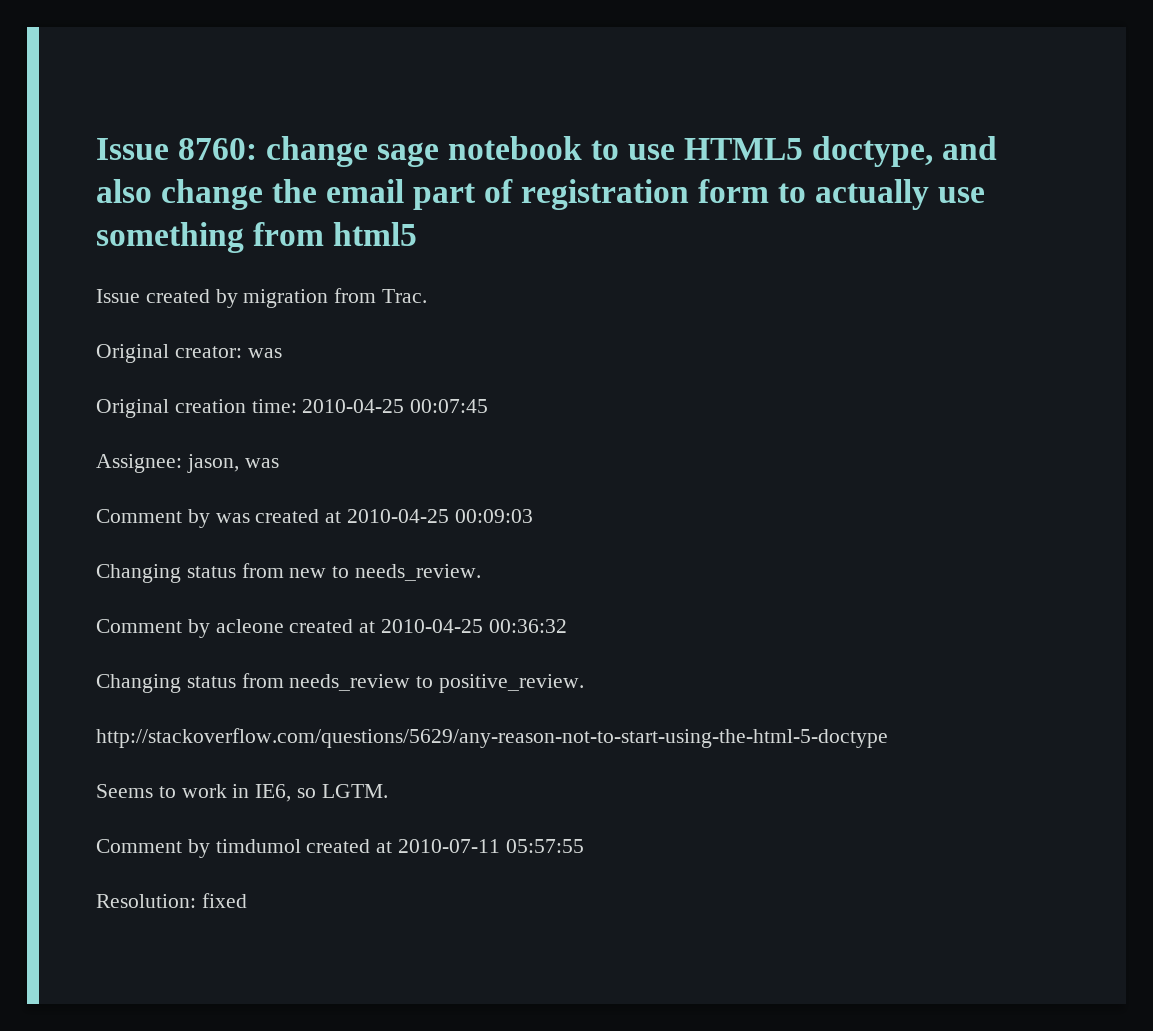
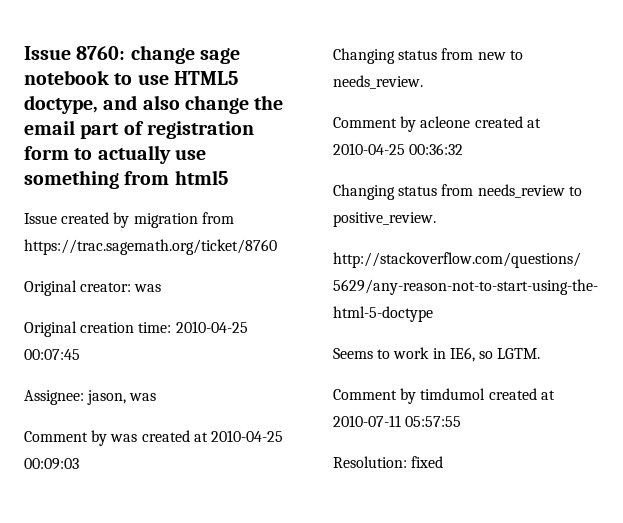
[382,289,428,303] Trac. -> [24,239,277,255] https://trac.sagemath.org/ticket/8760

